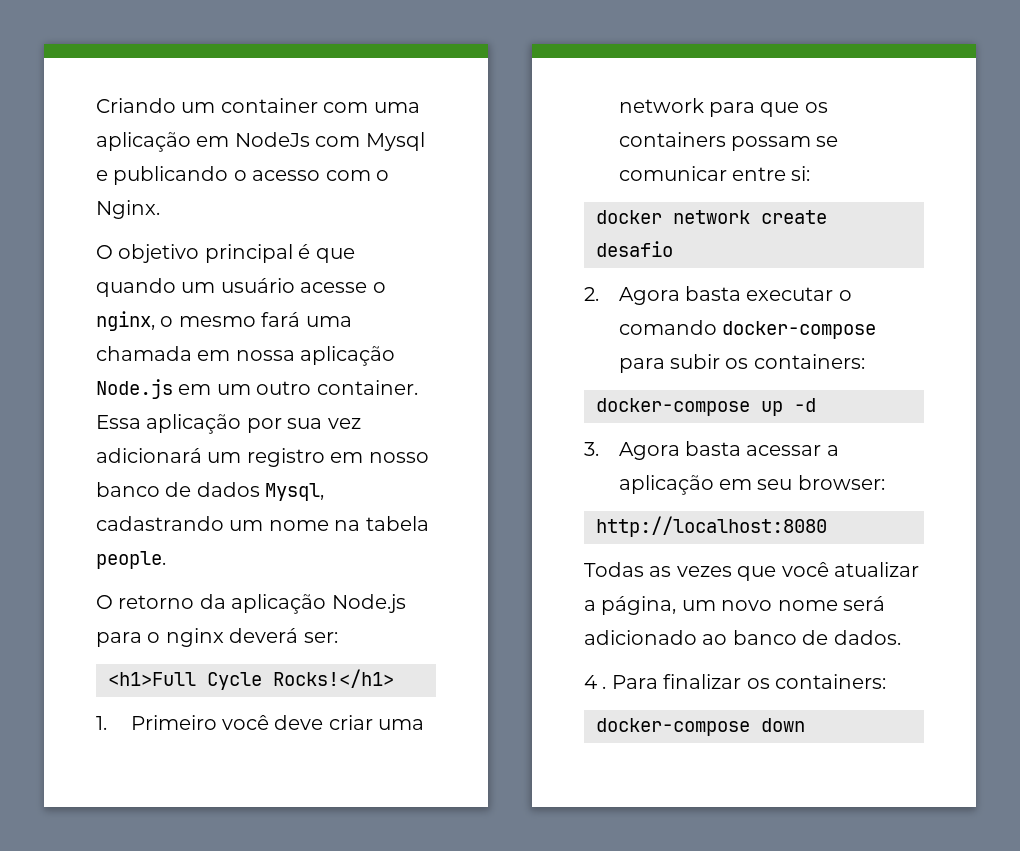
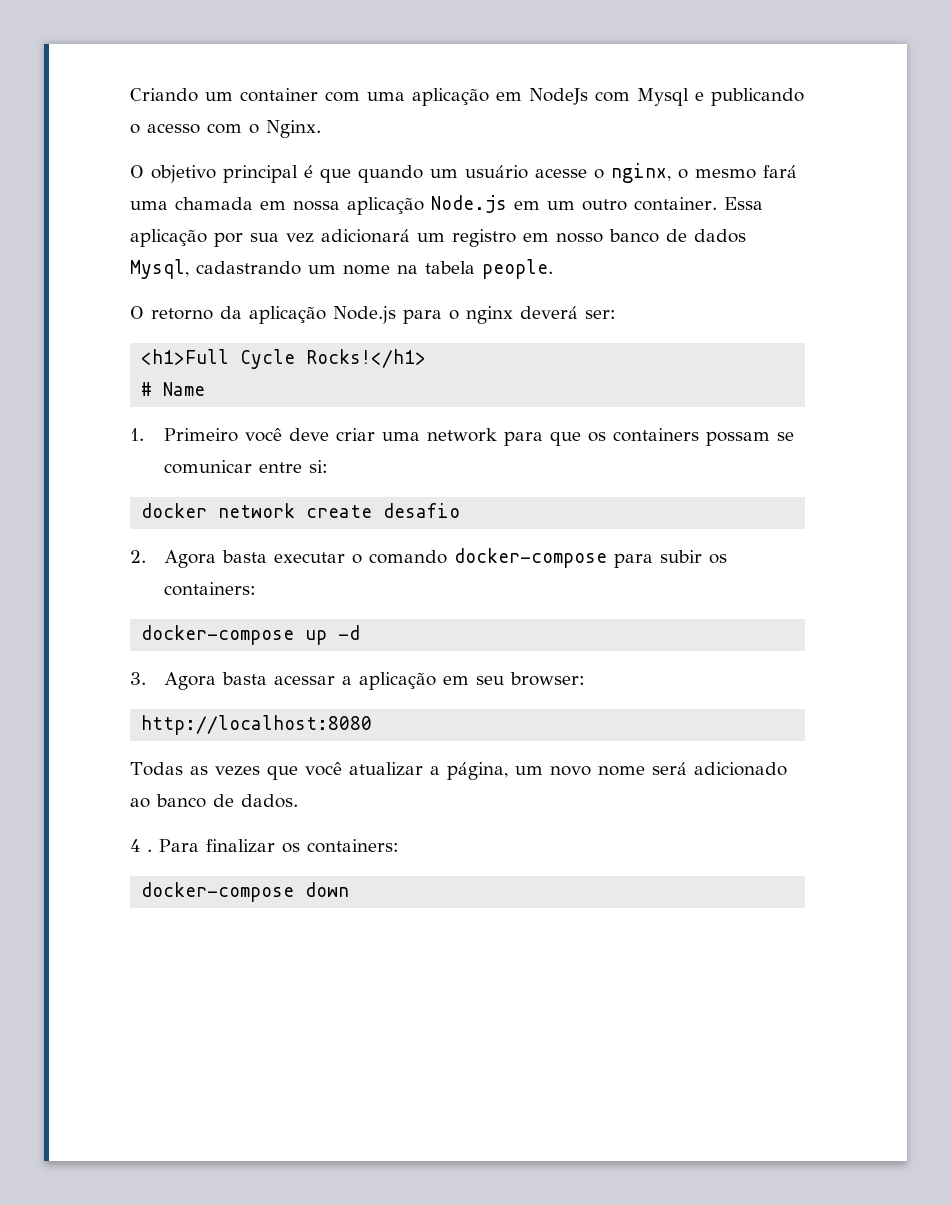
(394, 678) none -> [141,382,206,396] // # Name

